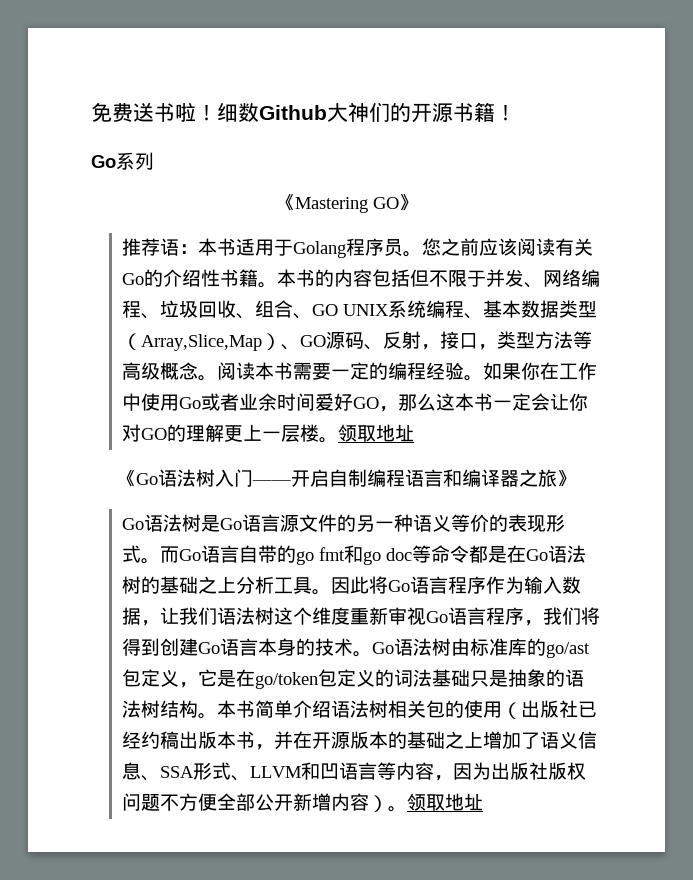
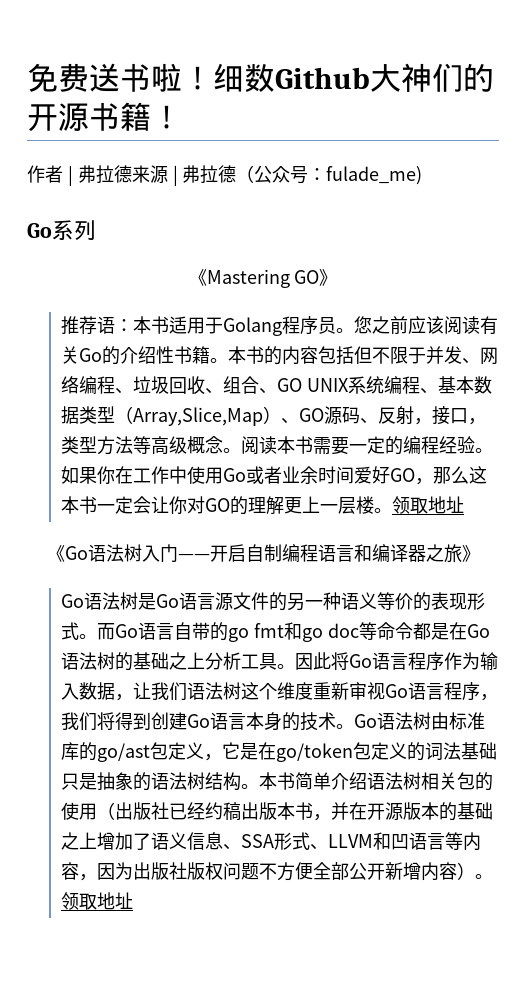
(516, 112) none -> [27,165,423,186] // 作者 | 弗拉德来源 | 弗拉德（公众号：fulade_me)

